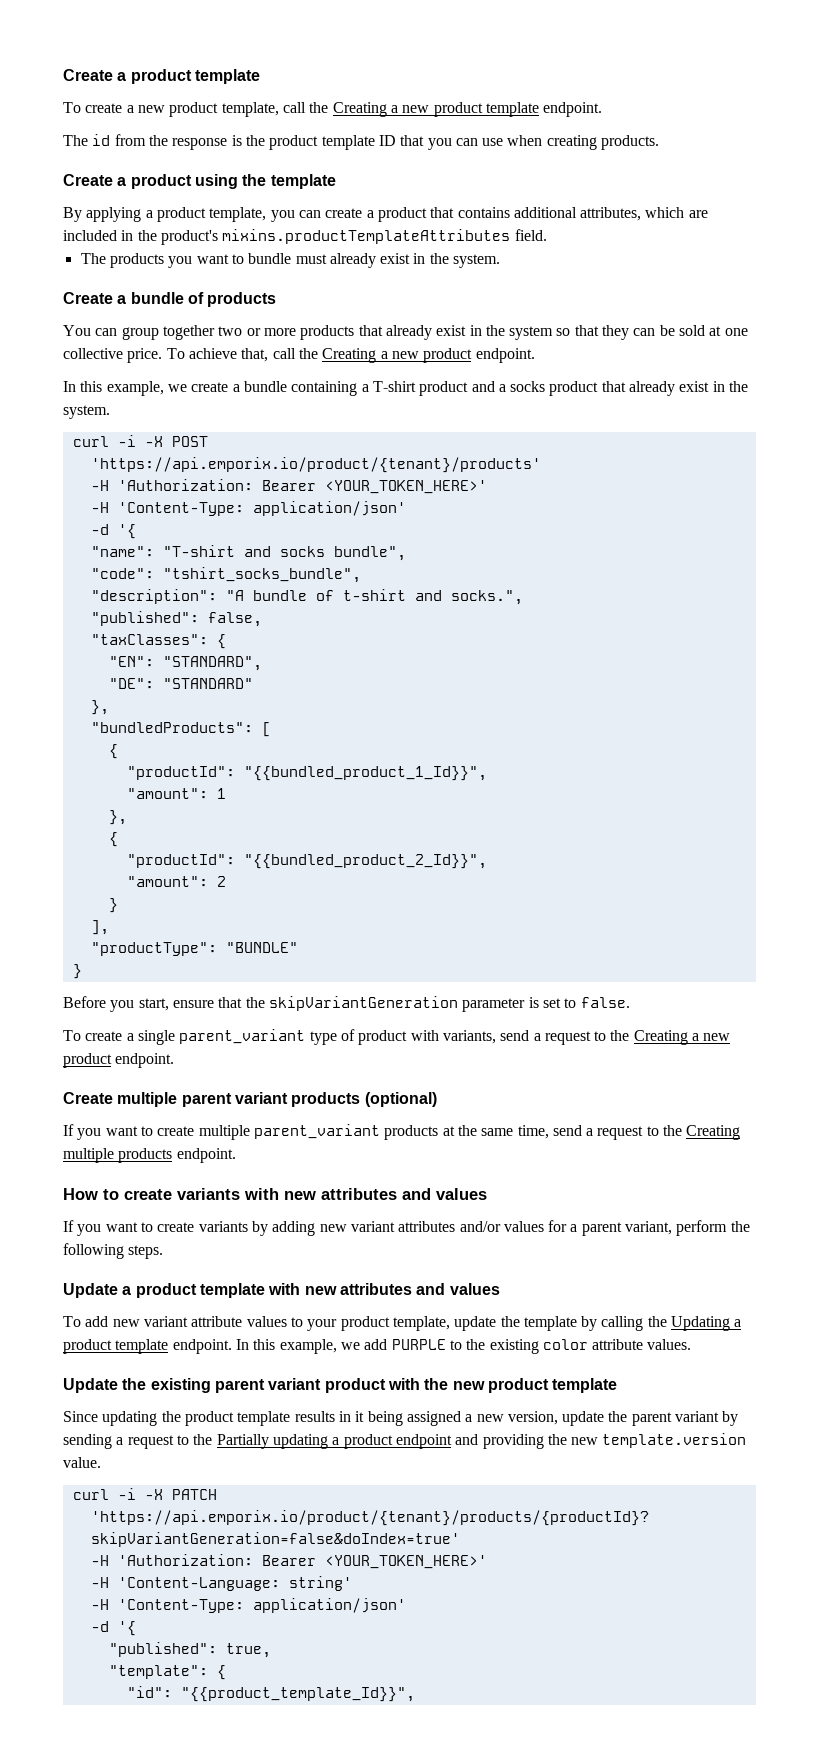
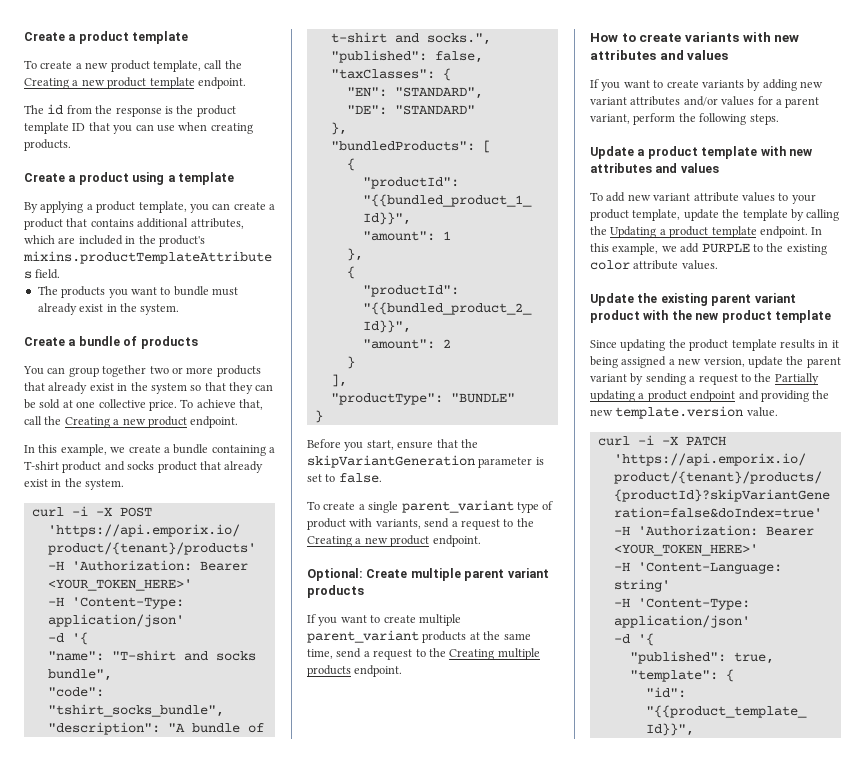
[242,174,267,186] the -> [167,175,176,182] a
[498,384,506,392] a -> (125, 466) none
(175, 1060) none -> [307,568,363,581] Optional:
[364,1092,437,1107] (optional) -> (364, 591) none

